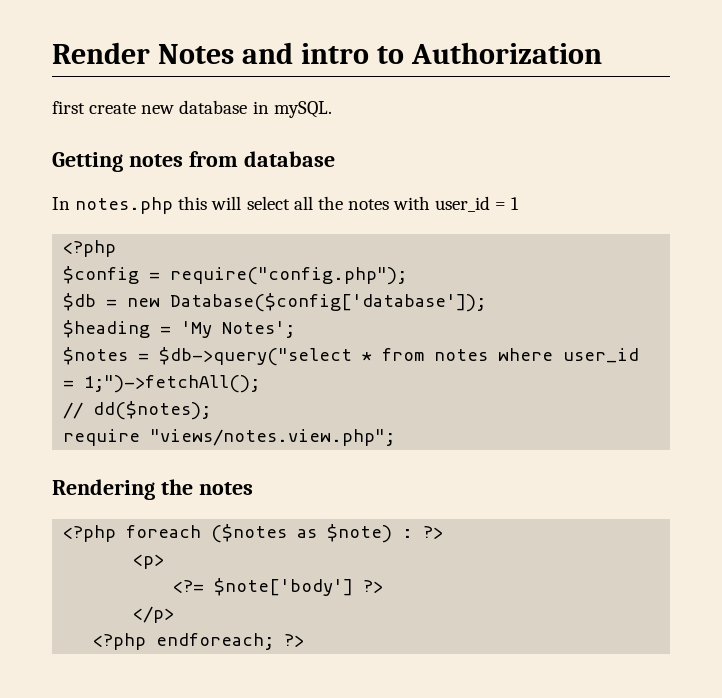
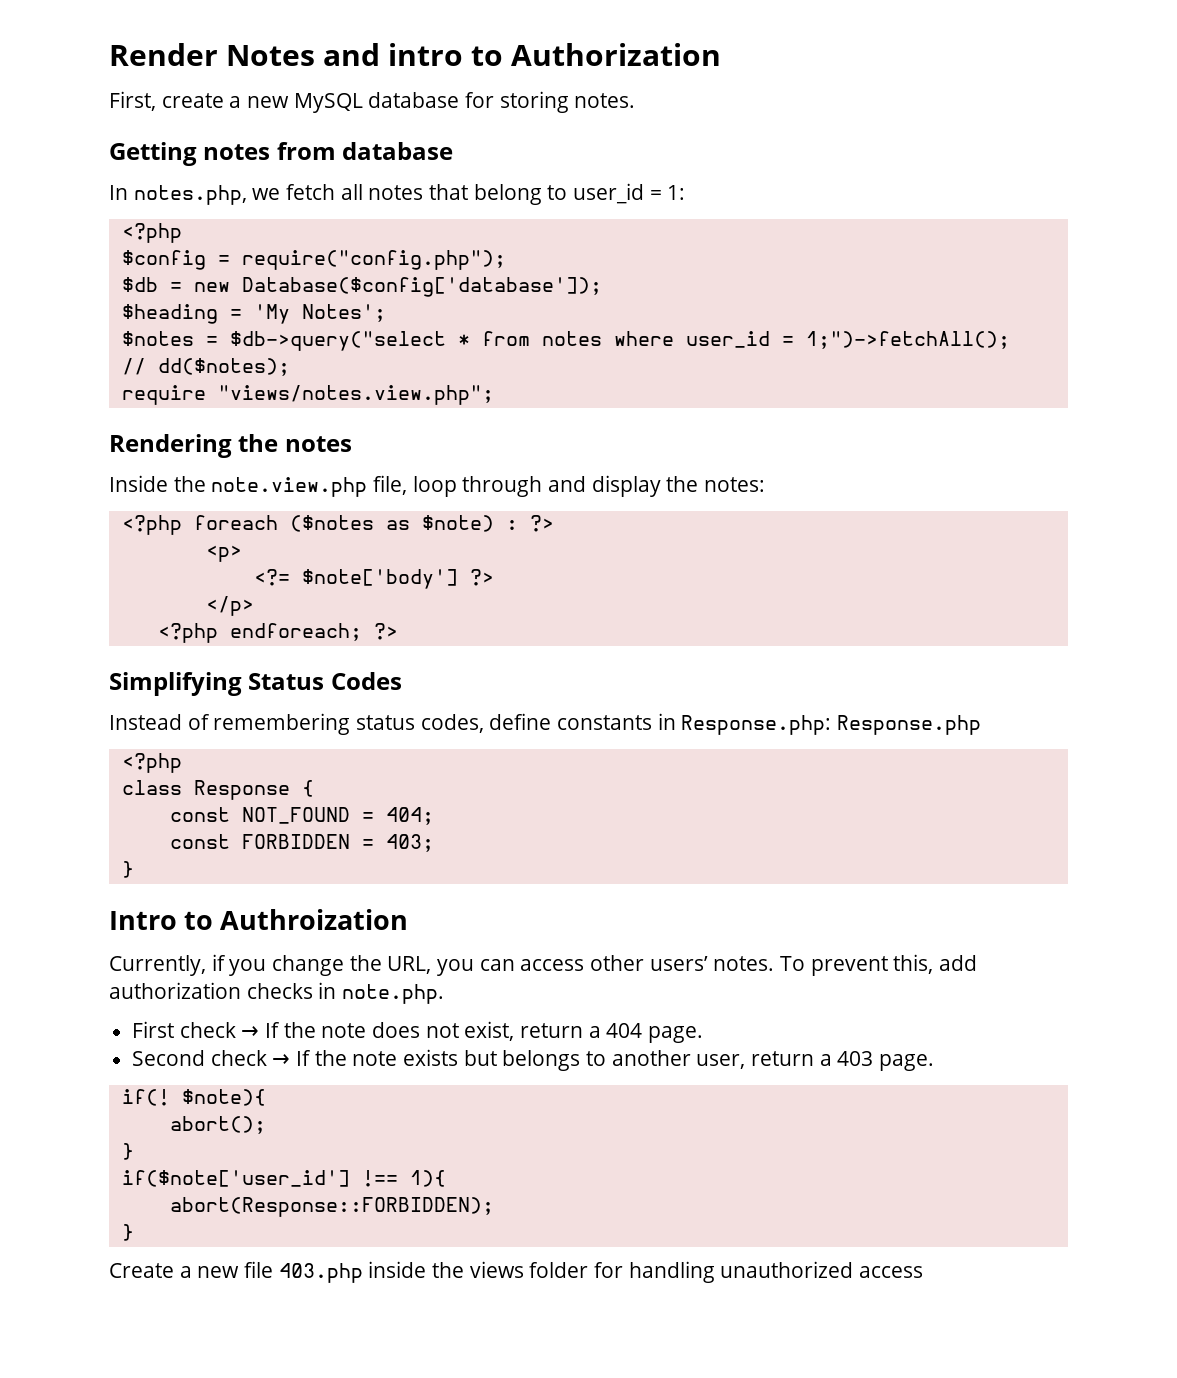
[52,100,332,118] first create new database in mySQL. -> [109,91,636,113] First, create a new MySQL database for storing notes.
[75,196,520,214] notes.php this will select all the notes with user_id = 1 -> [133,183,686,205] notes.php, we fetch all notes that belong to user_id = 1:
(253, 488) none -> [109,475,766,497] // Inside the note.view.php file, loop through and display the notes:
(305, 640) none -> [109,672,402,696] [109,713,982,735] [121,753,182,773] [121,780,314,800] [169,807,434,825] [169,834,434,852] [121,861,134,878] [109,909,409,930] [109,954,978,976] [109,982,445,1004] [132,1021,704,1043] [132,1049,935,1071] [121,1089,266,1106] [169,1116,266,1134] [121,1143,134,1160] [121,1170,446,1187] [169,1197,494,1217] [121,1224,134,1241] [109,1261,924,1283] // Simplifying Status Codes // Instead of remembering status codes, define constants in Response.php: Response.php // <?php // class Response { // const NOT_FOUND = 404; // const FORBIDDEN = 403; // } // Intro to Authroization // Currently, if you change the URL, you can access other users’ notes. To prevent this, add authorization checks in note.php. // First check → If the note does not exist, return a 404 page. // Second check → If the note exists but belongs to another user, return a 403 page. // if(! $note){ // abort(); // } // if($note['user_id'] !== 1){ // abort(Response::FORBIDDEN); // } // Create a new file 403.php inside the views folder for handling unauthorized access

